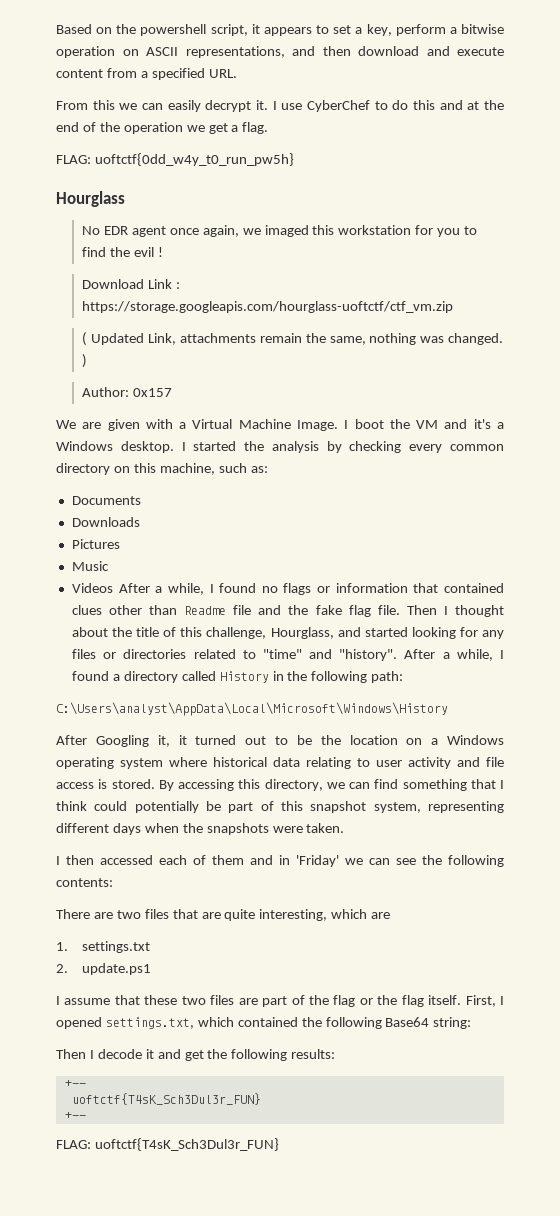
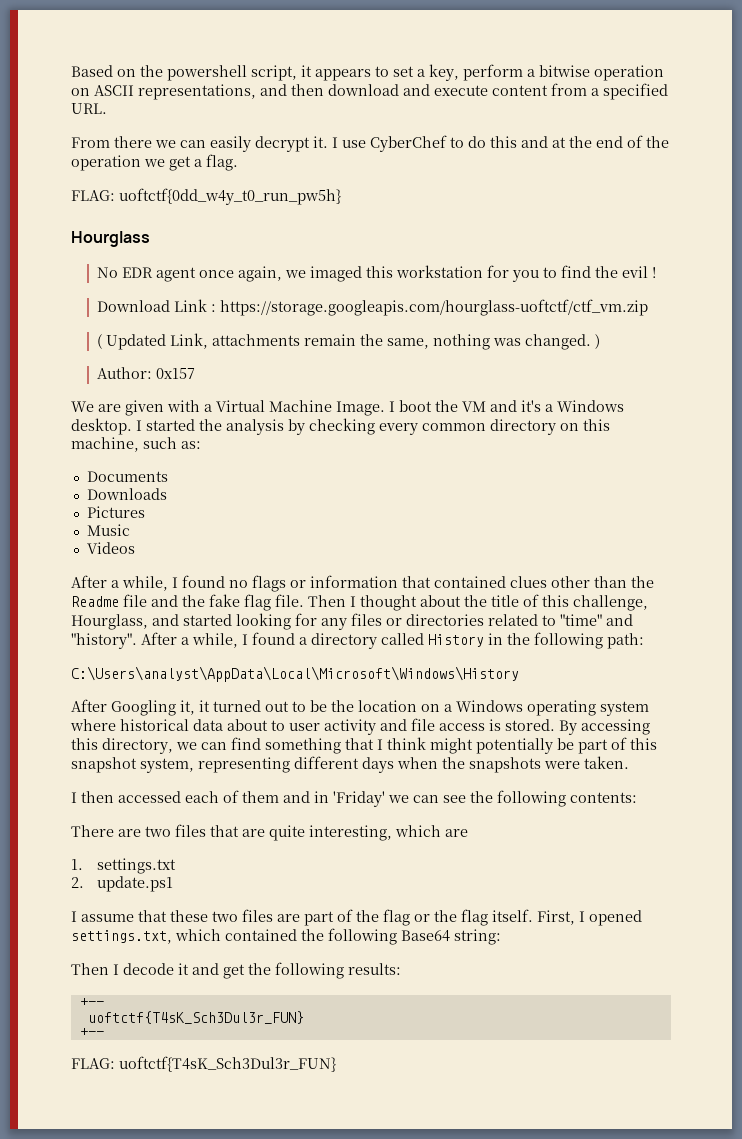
[92,100,115,110] this -> [114,136,152,148] there
(113, 588) none -> (135, 548) //
(178, 610) none -> [631,576,654,588] the
[306,757,351,769] relating -> [227,719,268,731] about
[94,801,128,811] could -> [430,738,473,754] might

